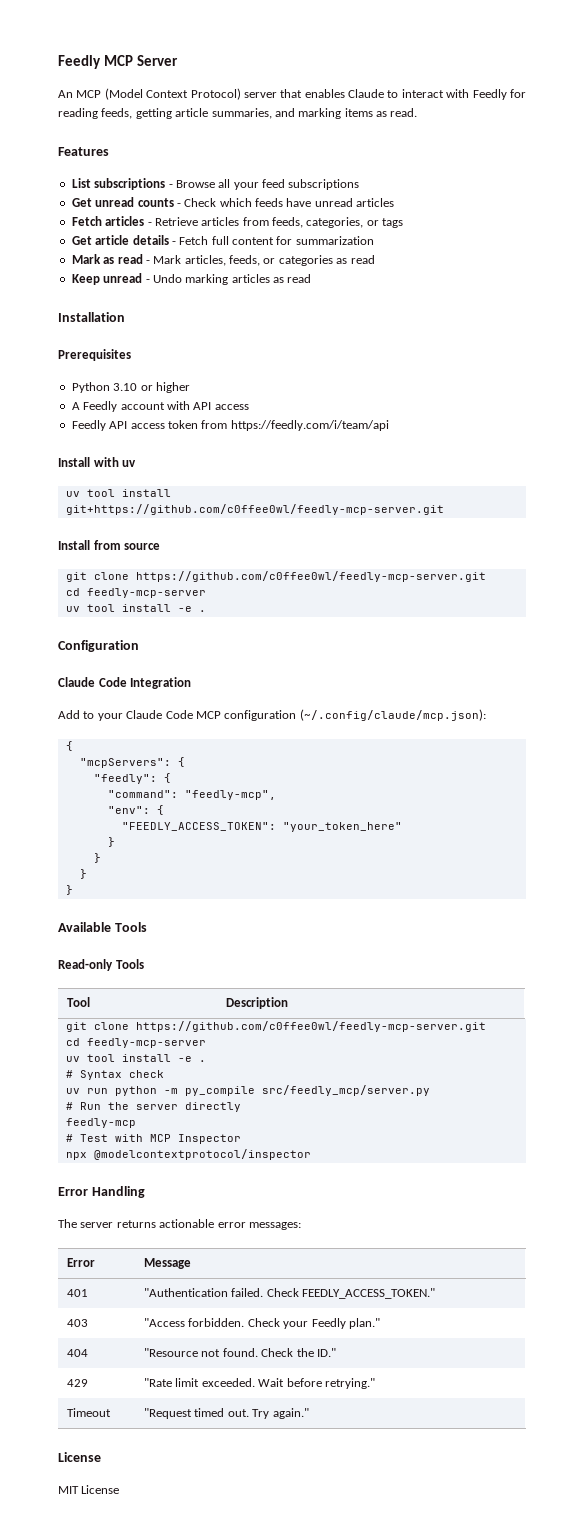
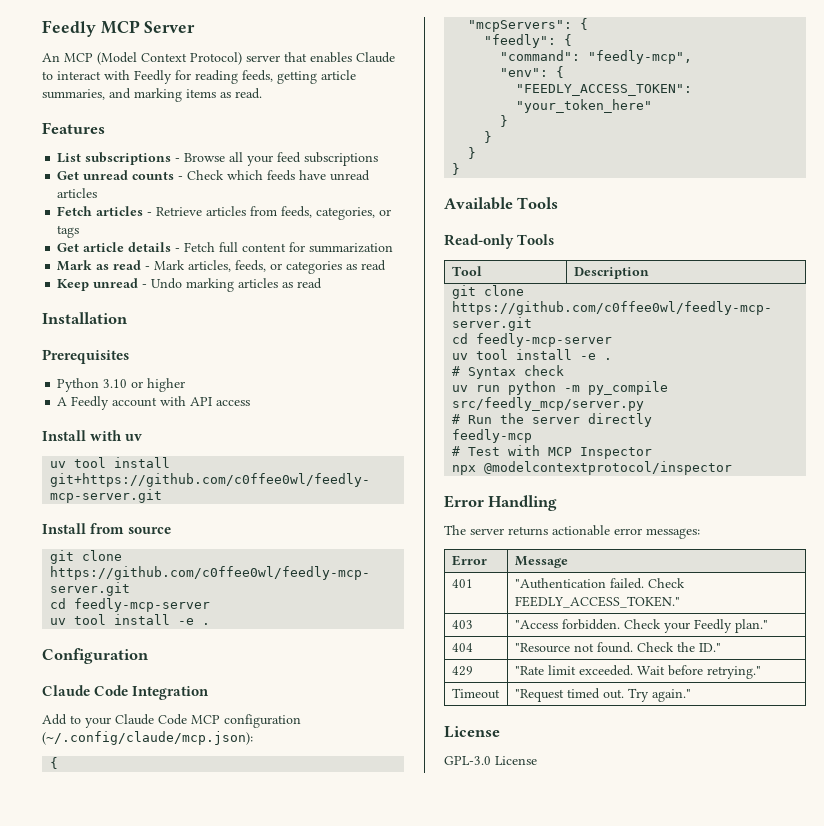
[71,420,389,431] // Feedly API access token from https://feedly.com/i/team/api -> (251, 403) none
[58,1486,79,1494] MIT -> [444,756,491,765] GPL-3.0

